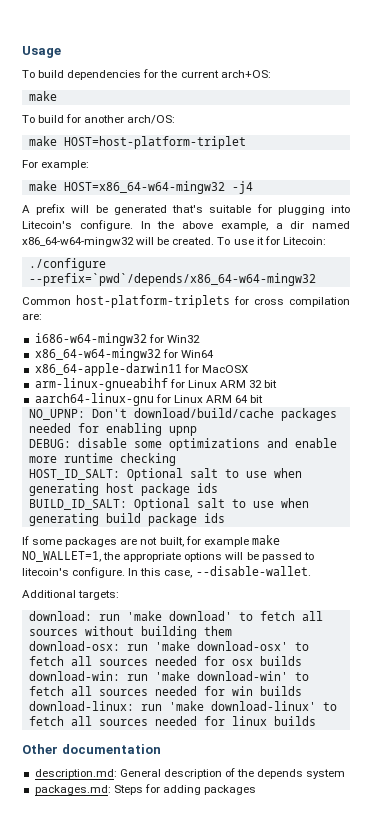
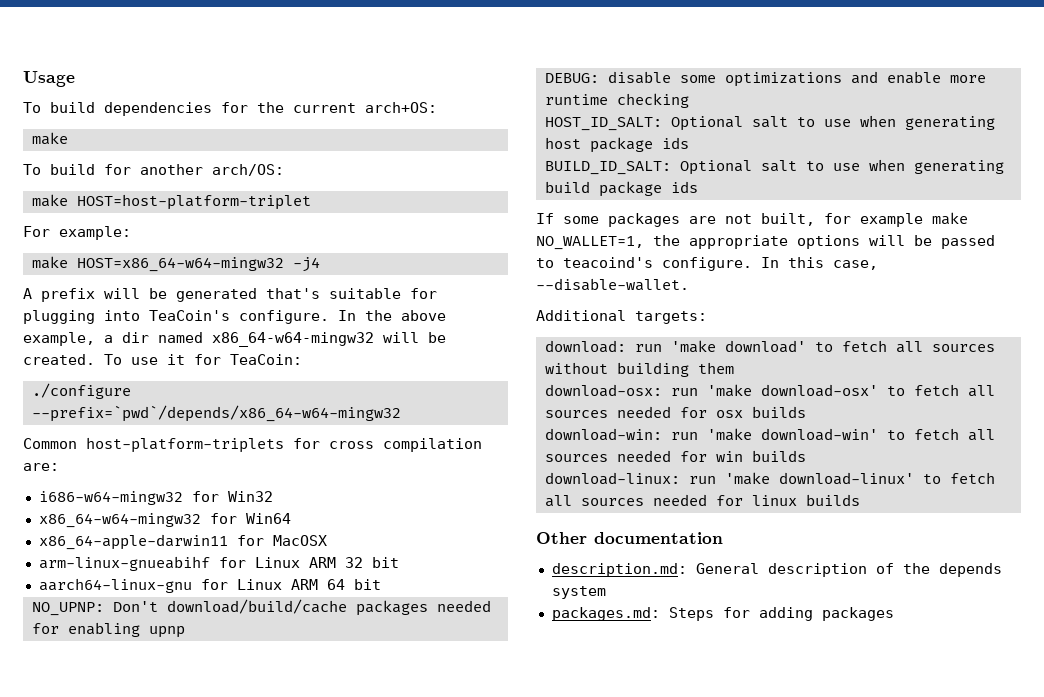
[22,221,72,229] Litecoin's -> [149,310,230,321] TeaCoin's
[282,237,326,245] Litecoin: -> [230,354,302,365] TeaCoin:
[22,568,69,576] litecoin's -> [563,257,653,268] teacoind's

